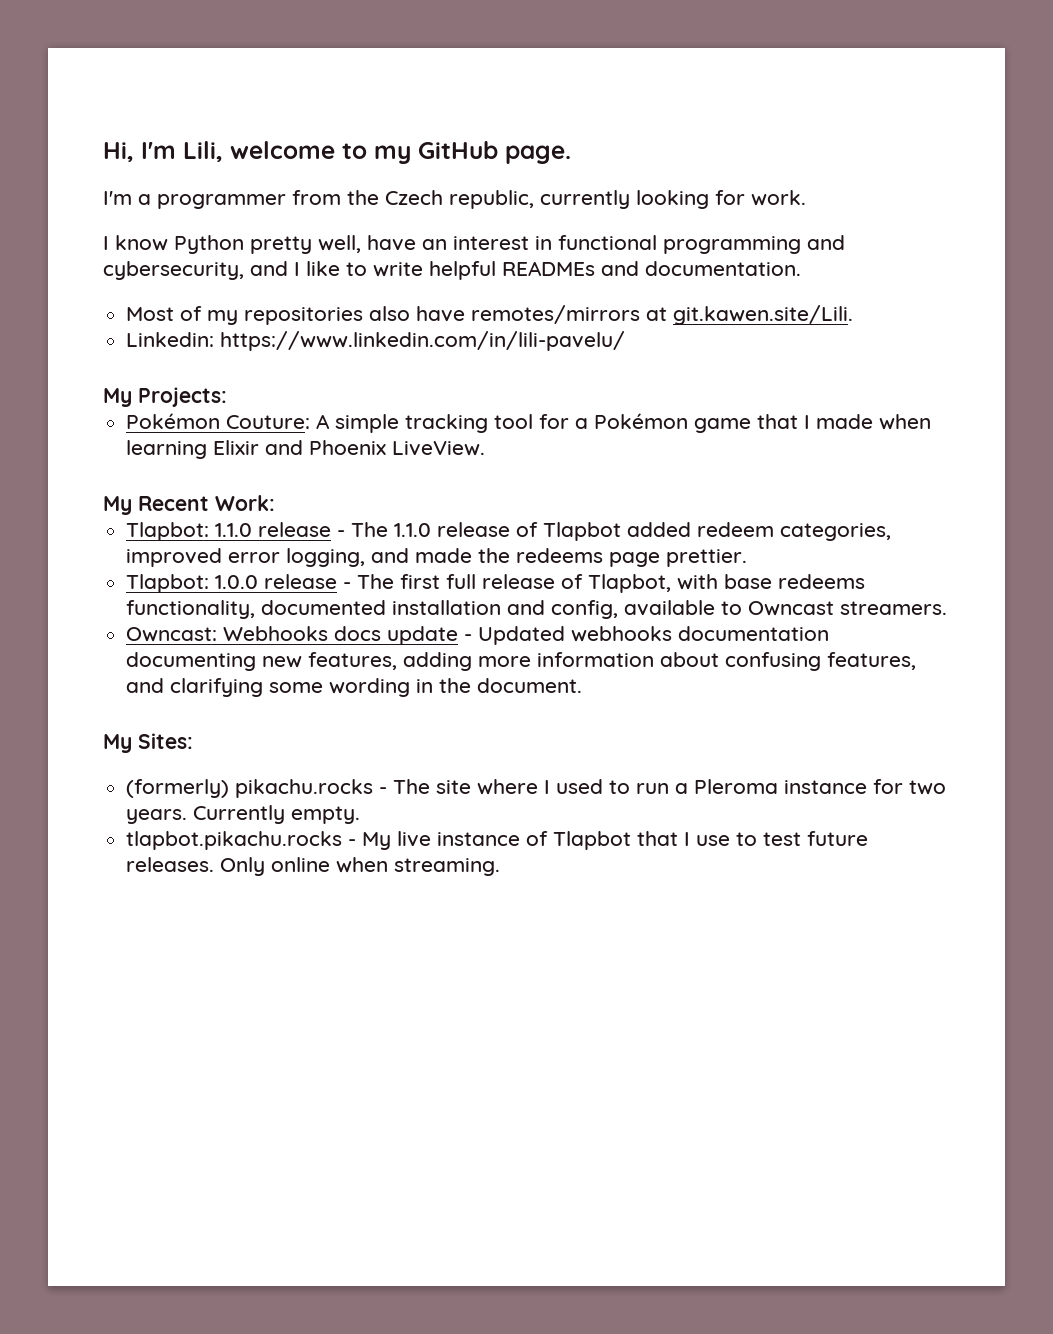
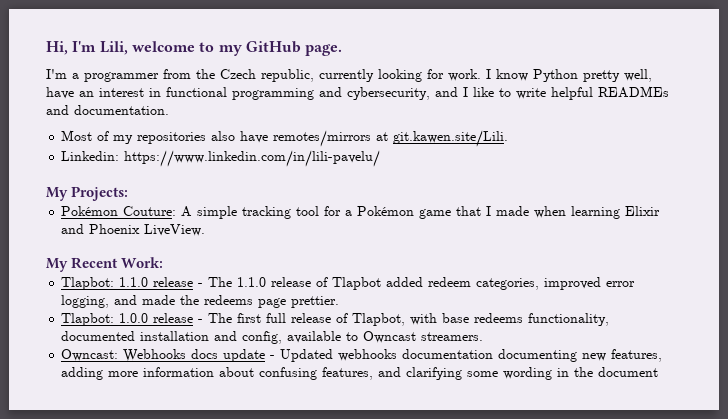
(806, 198) // -> (481, 75) none
[477,678,583,693] [103,733,193,753] [126,779,947,798] [126,805,361,824] [126,831,869,850] [126,857,501,876] document. // My Sites: // (formerly) pikachu.rocks - The site where I used to run a Pleroma instance for two years. Currently empty. // tlapbot.pikachu.rocks - My live instance of Tlapbot that I use to test future releases. Only online when streaming. -> [598,367,659,377] document

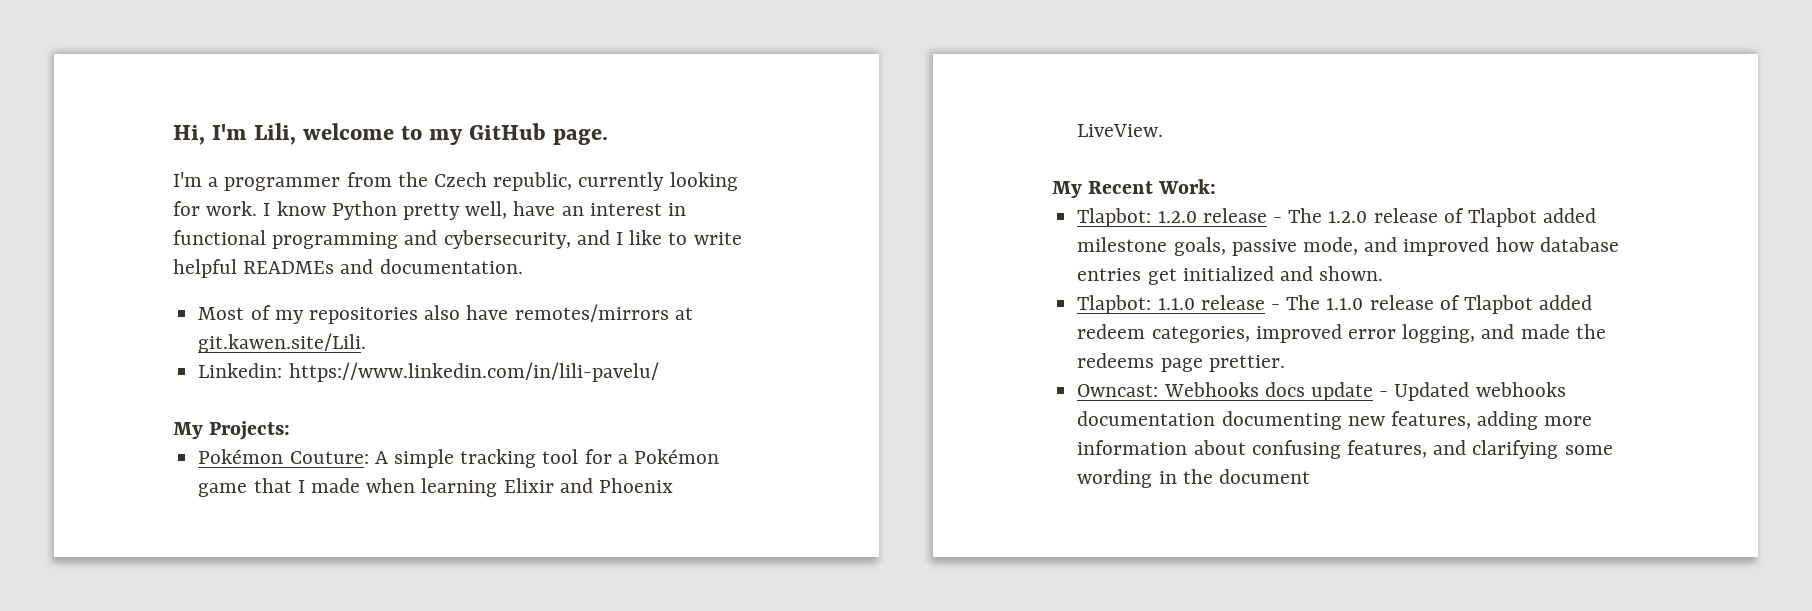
(164, 262) none -> [1077,208,1597,227] [1077,237,1619,256] [1077,266,1384,285] // Tlapbot: 1.2.0 release - The 1.2.0 release of Tlapbot added milestone goals, passive mode, and improved how database entries get initialized and shown.
[61,313,610,326] [61,331,484,344] // Tlapbot: 1.0.0 release - The first full release of Tlapbot, with base redeems functionality, documented installation and config, available to Owncast streamers. -> (1285, 363) none

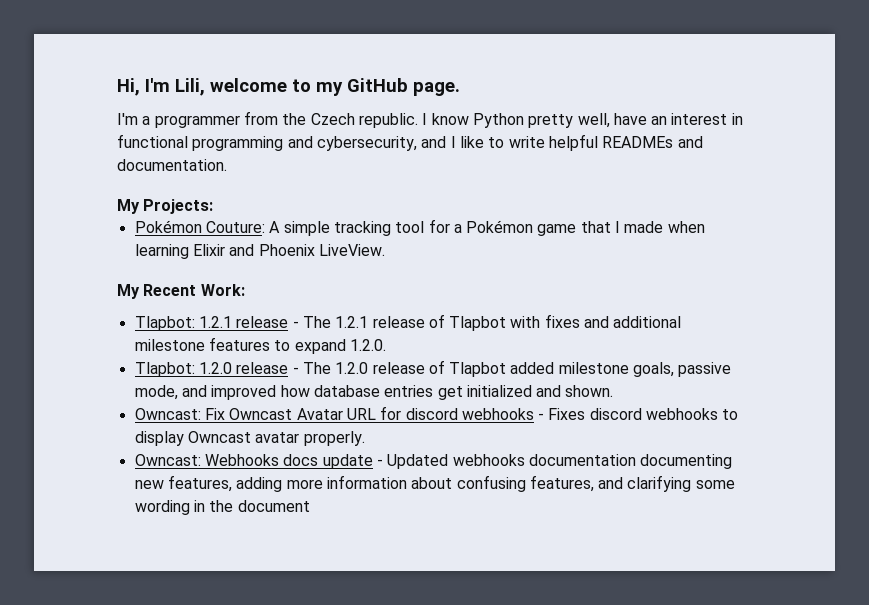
[493,172,738,191] [173,201,258,216] republic, currently looking for work. -> [358,113,418,128] republic.
[198,304,693,324] [198,333,367,353] [198,362,659,382] // Most of my repositories also have remotes/mirrors at git.kawen.site/Lili. // Linkedin: https://www.linkedin.com/in/lili-pavelu/ -> (227, 165) none
(1217, 186) none -> [134,314,682,331] [134,337,386,354] // Tlapbot: 1.2.1 release - The 1.2.1 release of Tlapbot with fixes and additional milestone features to expand 1.2.0.
[1077,295,1593,314] [1077,324,1606,343] [1077,353,1285,372] Tlapbot: 1.1.0 release - The 1.1.0 release of Tlapbot added redeem categories, improved error logging, and made the redeems page prettier. -> [134,406,739,420] [134,431,365,446] Owncast: Fix Owncast Avatar URL for discord webhooks - Fixes discord webhooks to display Owncast avatar properly.

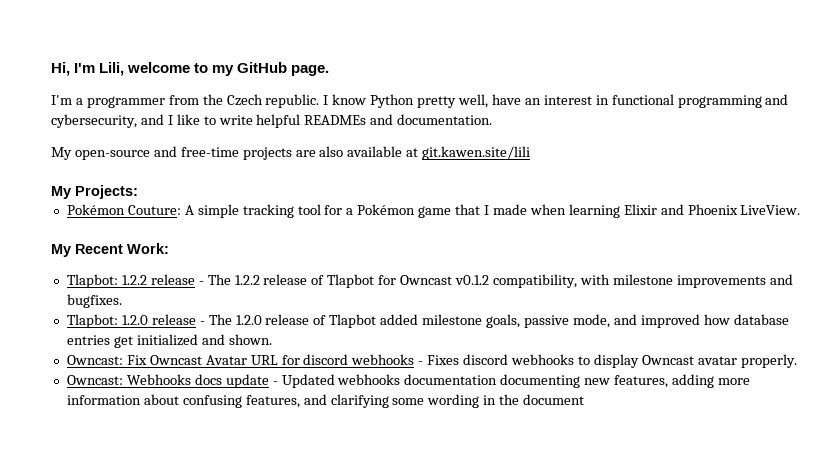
(227, 165) none -> [51,146,531,160] // My open-source and free-time projects are also available at git.kawen.site/lili
[198,314,682,331] [134,337,386,354] 1.2.1 release - The 1.2.1 release of Tlapbot with fixes and additional milestone features to expand 1.2.0. -> [121,274,793,288] [66,294,122,308] 1.2.2 release - The 1.2.2 release of Tlapbot for Owncast v0.1.2 compatibility, with milestone improvements and bugfixes.

